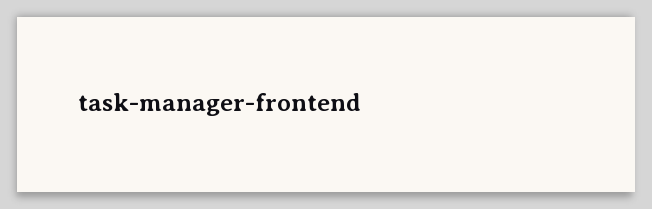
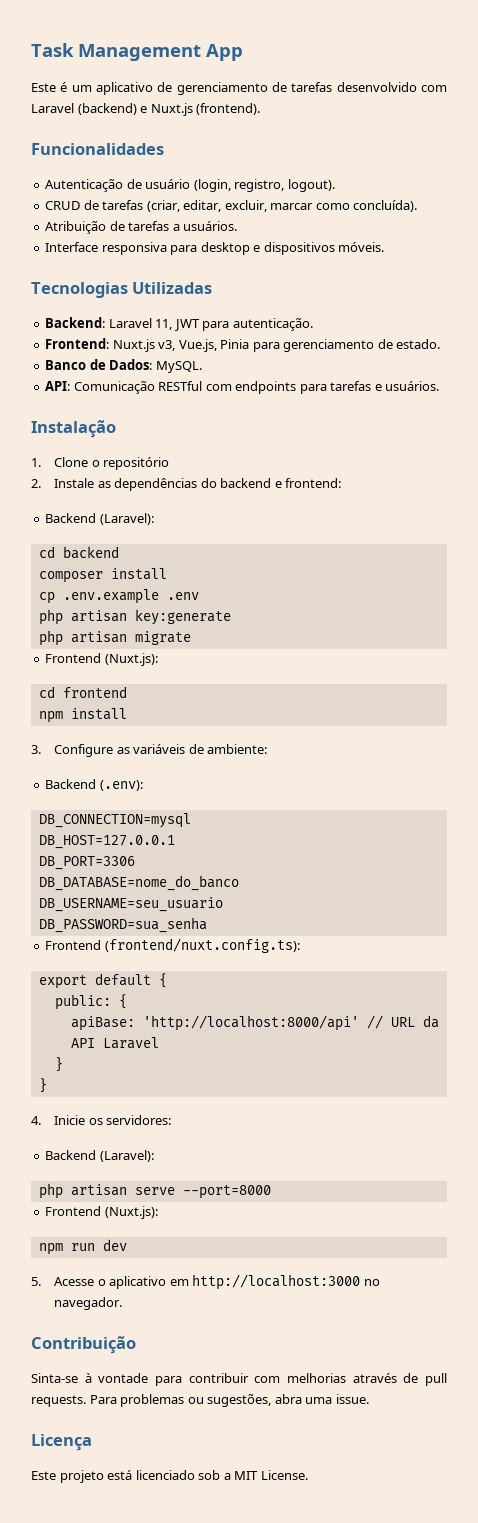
[78,93,361,116] task-manager-frontend -> [31,43,243,61] [31,82,447,95] [31,103,261,116] [31,143,164,155] [45,179,335,192] [45,200,418,212] [45,221,238,234] [45,242,385,255] [31,282,213,298] [45,317,313,331] [45,338,441,352] [45,359,202,373] [45,381,440,394] [31,420,116,438] [31,457,170,470] [31,478,342,491] [45,513,154,525] [38,546,119,559] [38,568,167,583] [38,589,199,604] [38,609,231,625] [38,630,191,646] [45,653,158,666] [38,686,127,698] [38,708,127,723] [31,744,268,757] [45,779,143,791] [38,813,191,828] [38,835,175,849] [38,856,135,870] [38,875,239,891] [38,897,223,912] [38,917,207,933] [45,938,300,953] [38,973,167,989] [54,994,127,1010] [70,1015,439,1031] [70,1037,159,1049] [54,1057,63,1072] [38,1078,47,1093] [31,1115,172,1125] [45,1150,154,1162] [38,1183,271,1199] [45,1206,158,1219] [38,1239,127,1255] [31,1274,380,1290] [54,1297,123,1310] [31,1336,136,1354] [31,1373,448,1386] [31,1394,369,1407] [31,1434,92,1451] [31,1470,308,1483] Task Management App // Este é um aplicativo de gerenciamento de tarefas desenvolvido com Laravel (backend) e Nuxt.js (frontend). // Funcionalidades // Autenticação de usuário (login, registro, logout). // CRUD de tarefas (criar, editar, excluir, marcar como concluída). // Atribuição de tarefas a usuários. // Interface responsiva para desktop e dispositivos móveis. // Tecnologias Utilizadas // Backend: Laravel 11, JWT para autenticação. // Frontend: Nuxt.js v3, Vue.js, Pinia para gerenciamento de estado. // Banco de Dados: MySQL. // API: Comunicação RESTful com endpoints para tarefas e usuários. // Instalação // 1. Clone o repositório // 2. Instale as dependências do backend e frontend: // Backend (Laravel): // cd backend // composer install // cp .env.example .env // php artisan key:generate // php artisan migrate // Frontend (Nuxt.js): // cd frontend // npm install // 3. Configure as variáveis de ambiente: // Backend (.env): // DB_CONNECTION=mysql // DB_HOST=127.0.0.1 // DB_PORT=3306 // DB_DATABASE=nome_do_banco // DB_USERNAME=seu_usuario // DB_PASSWORD=sua_senha // Frontend (frontend/nuxt.config.ts): // export default { // public: { // apiBase: 'http://localhost:8000/api' // URL da API Laravel // } // } // 4. Inicie os servidores: // Backend (Laravel): // php artisan serve --port=8000 // Frontend (Nuxt.js): // npm run dev // 5. Acesse o aplicativo em http://localhost:3000 no navegador. // Contribuição // Sinta-se à vontade para contribuir com melhorias através de pull requests. Para problemas ou sugestões, abra uma issue. // Licença // Este projeto está licenciado sob a MIT License.

